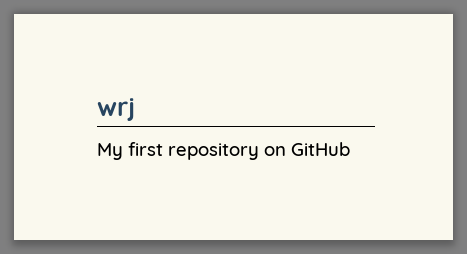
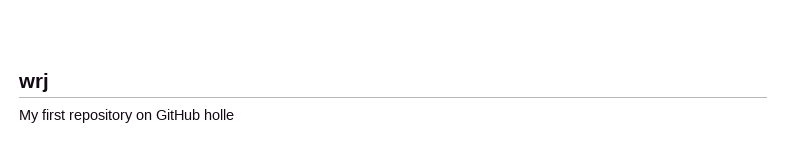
(350, 149) none -> [204,109,234,120] holle

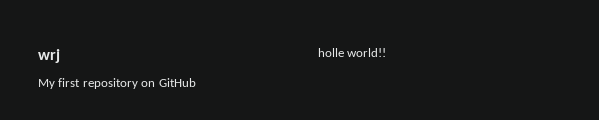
[204,109,234,120] holle -> [318,48,387,57] // holle world!!

